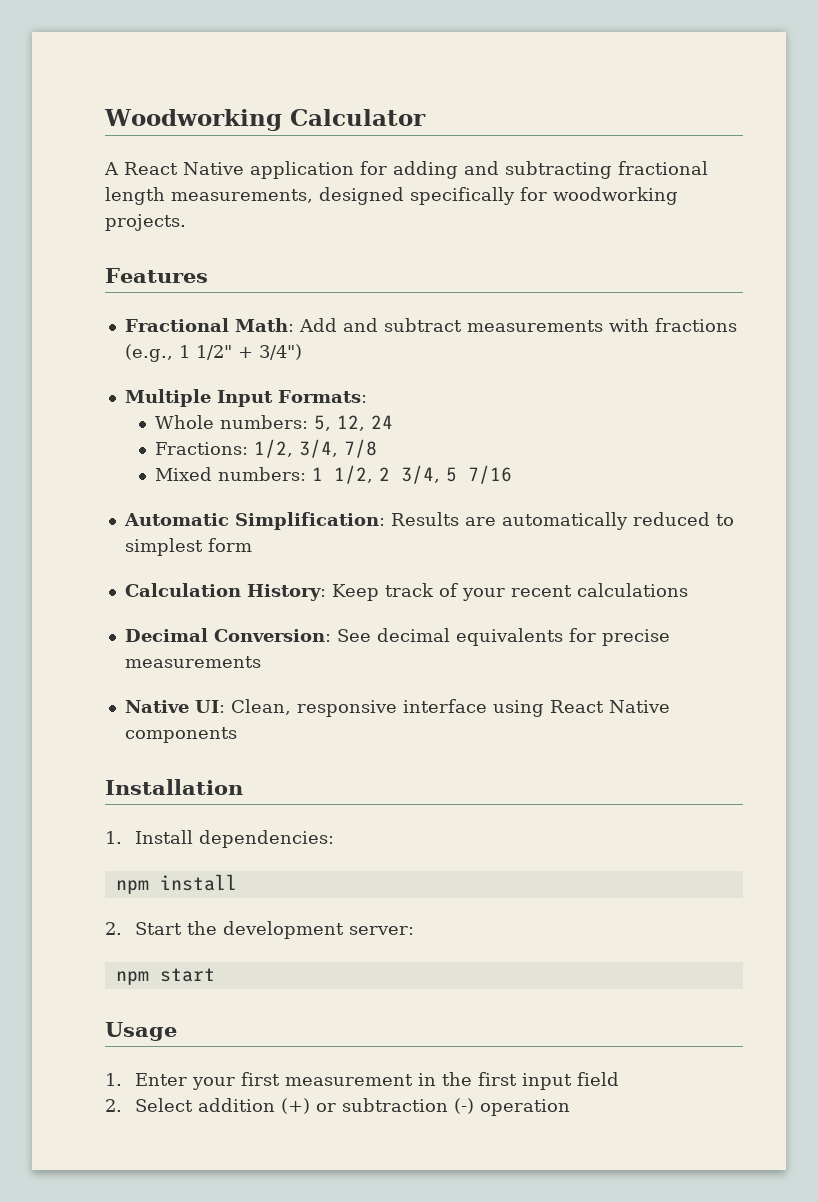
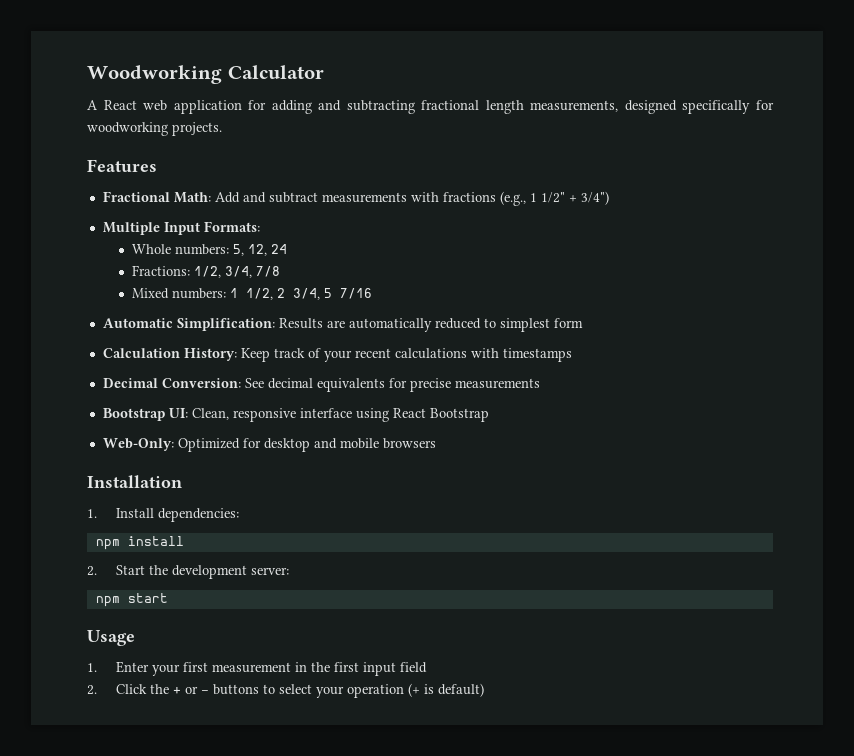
[183,162,244,175] Native -> [143,100,168,111] web
(688, 590) none -> [470,348,572,362] with timestamps
[124,700,189,713] Native -> [102,408,165,421] Bootstrap
[608,700,670,713] [124,727,237,743] Native components -> [429,408,489,422] [102,438,436,452] Bootstrap // Web-Only: Optimized for desktop and mobile browsers
[135,1098,571,1116] Select addition (+) or subtraction (-) operation -> [115,683,484,698] Click the + or − buttons to select your operation (+ is default)

